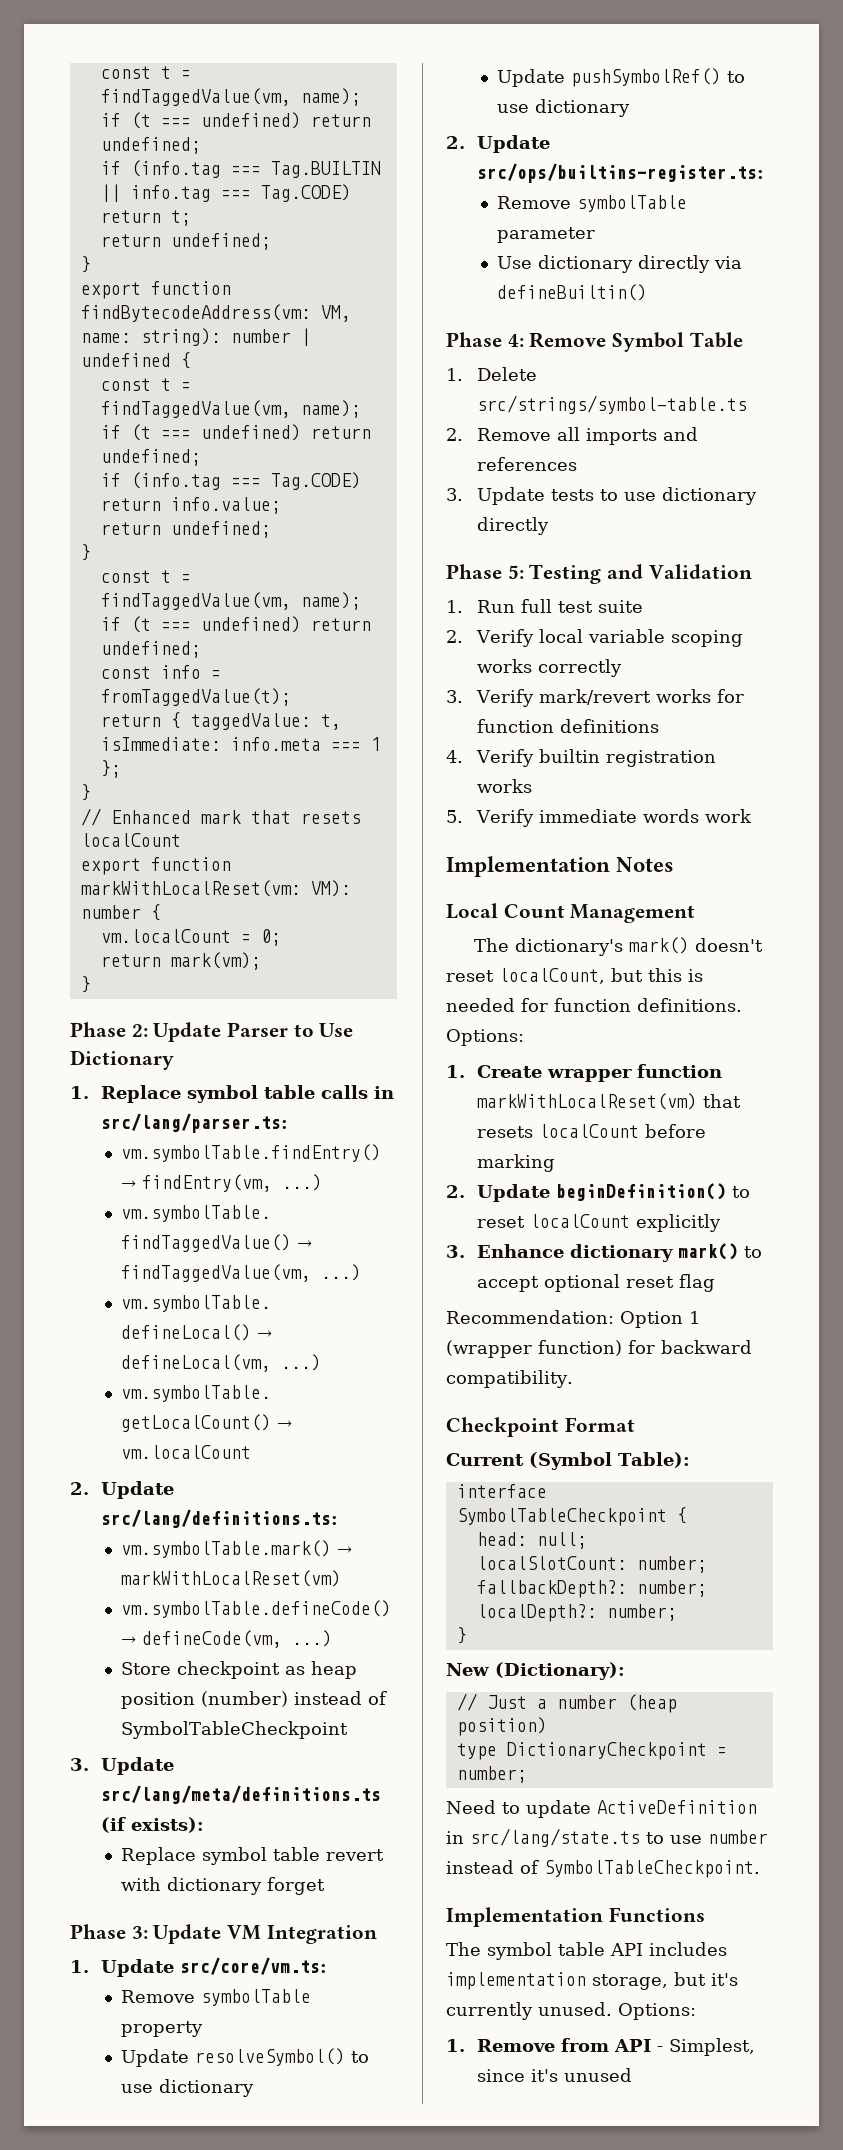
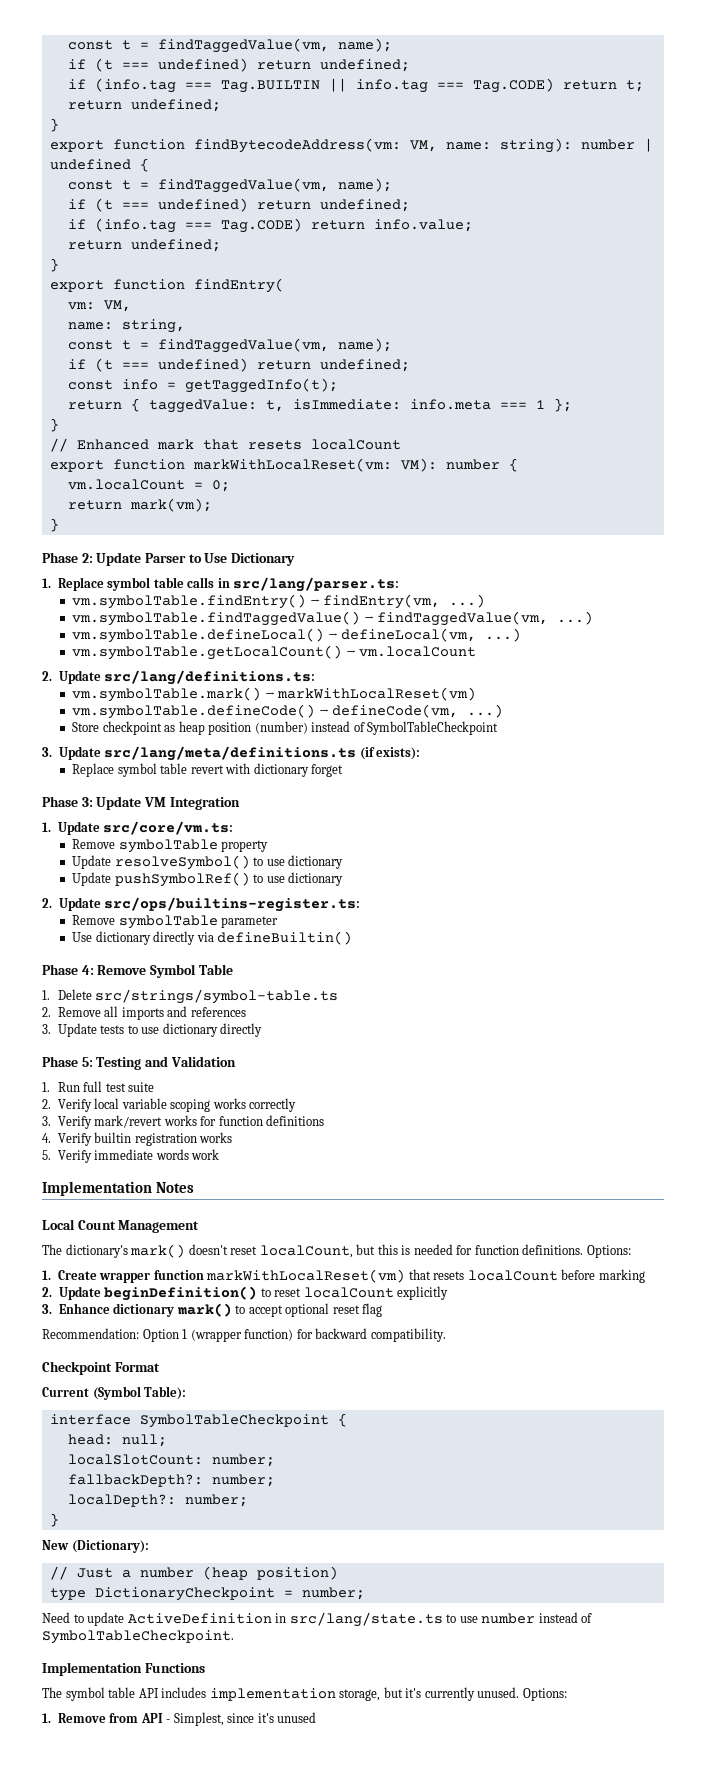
(91, 552) none -> [49,278,284,293] [67,300,131,312] [67,319,185,333] // export function findEntry( // vm: VM, // name: string,
[100,688,291,706] fromTaggedValue(t); -> [184,378,338,393] getTaggedInfo(t);

